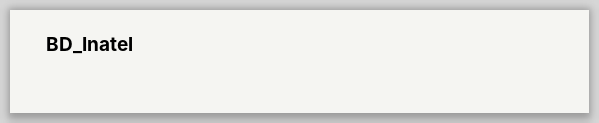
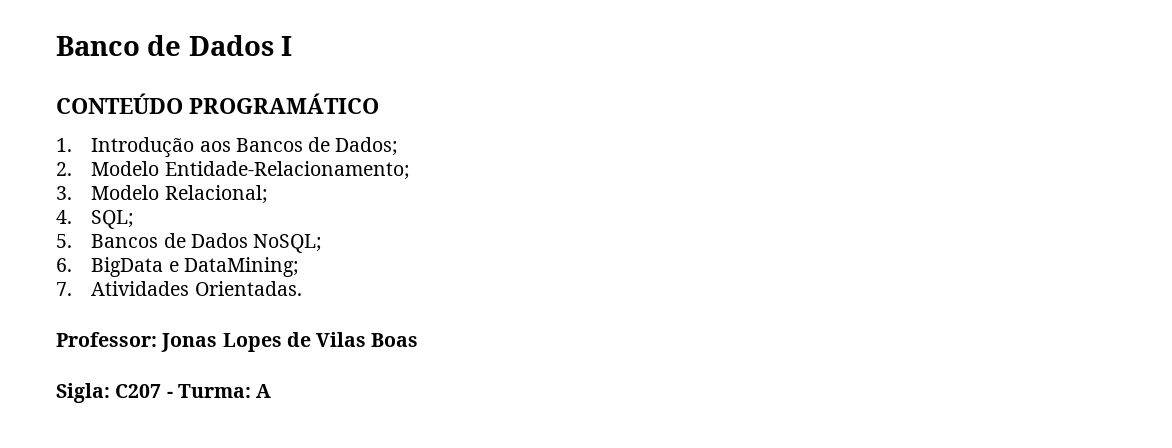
[46,37,133,54] BD_Inatel -> [56,35,293,56] [56,93,379,114] [56,137,399,158] [56,161,410,180] [56,185,268,204] [56,210,135,229] [56,233,323,253] [56,257,299,277] [56,281,302,296] [56,332,419,352] [56,383,272,403] Banco de Dados I // CONTEÚDO PROGRAMÁTICO // 1. Introdução aos Bancos de Dados; // 2. Modelo Entidade-Relacionamento; // 3. Modelo Relacional; // 4. SQL; // 5. Bancos de Dados NoSQL; // 6. BigData e DataMining; // 7. Atividades Orientadas. // Professor: Jonas Lopes de Vilas Boas // Sigla: C207 - Turma: A

